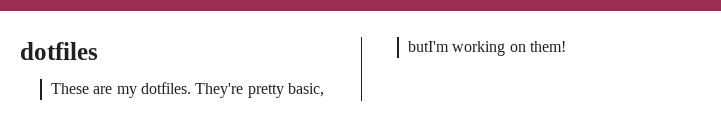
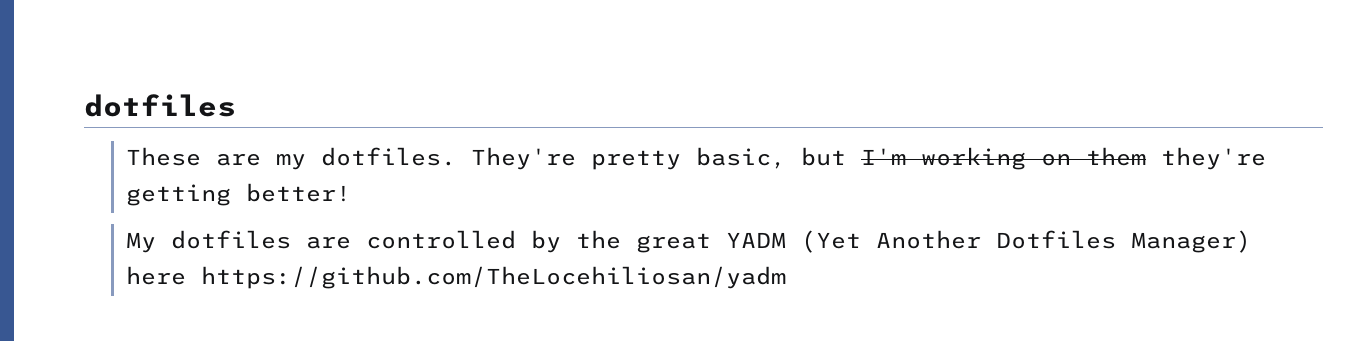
[408,41,567,56] butI'm working on them! -> [800,147,1266,170] [125,183,351,206] [125,230,1251,253] [125,266,786,289] but I'm working on them they're getting better! // My dotfiles are controlled by the great YADM (Yet Another Dotfiles Manager) here https://github.com/TheLocehiliosan/yadm

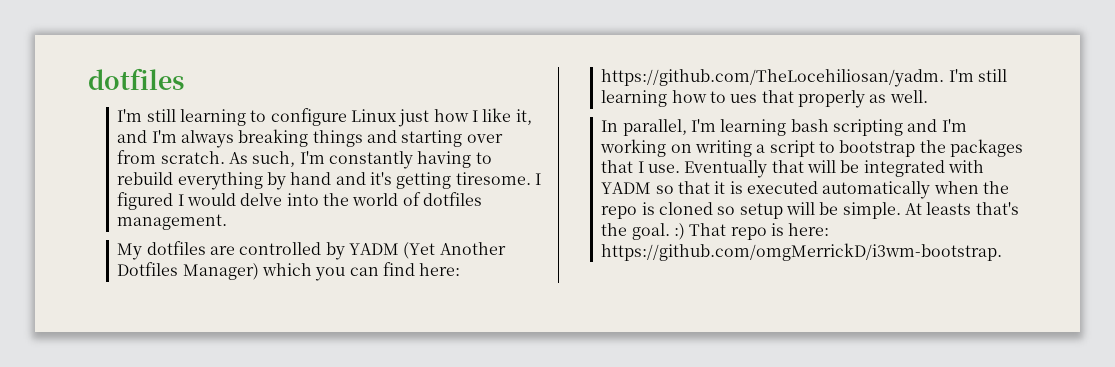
[125,147,1266,170] [125,183,351,206] These are my dotfiles. They're pretty basic, but I'm working on them they're getting better! -> [117,108,532,127] [117,129,503,148] [117,150,492,169] [117,172,541,190] [117,192,482,210] [117,214,228,230] I'm still learning to configure Linux just how I like it, and I'm always breaking things and starting over from scratch. As such, I'm constantly having to rebuild everything by hand and it's getting tiresome. I figured I would delve into the world of dotfiles management.
[575,230,711,253] the great -> (345, 251) none
[125,266,786,289] here https://github.com/TheLocehiliosan/yadm -> [261,262,461,281] [601,69,1007,87] [601,90,928,108] [601,119,967,136] [600,139,1023,157] [601,160,984,178] [601,181,1009,199] [601,202,1019,219] [601,223,830,240] [601,243,1003,261] which you can find here: https://github.com/TheLocehiliosan/yadm. I'm still learning how to ues that properly as well. // In parallel, I'm learning bash scripting and I'm working on writing a script to bootstrap the packages that I use. Eventually that will be integrated with YADM so that it is executed automatically when the repo is cloned so setup will be simple. At leasts that's the goal. :) That repo is here: https://github.com/omgMerrickD/i3wm-bootstrap.

